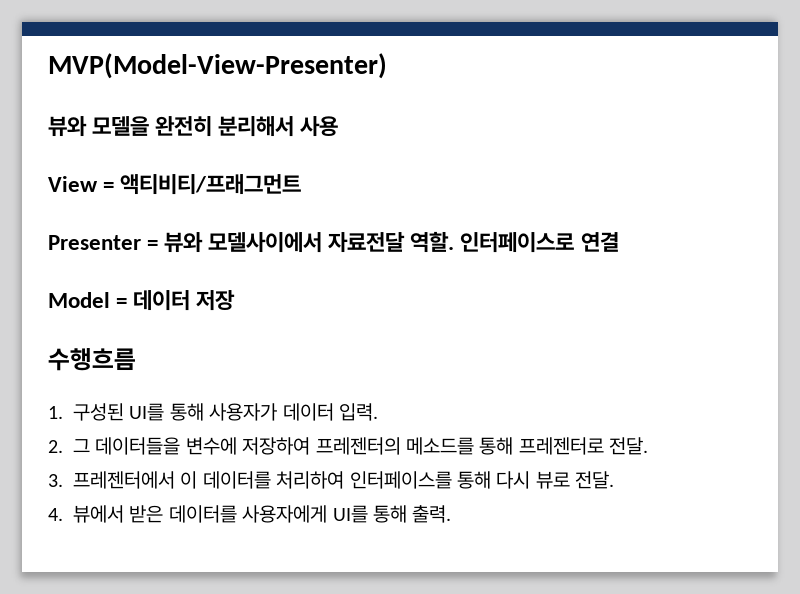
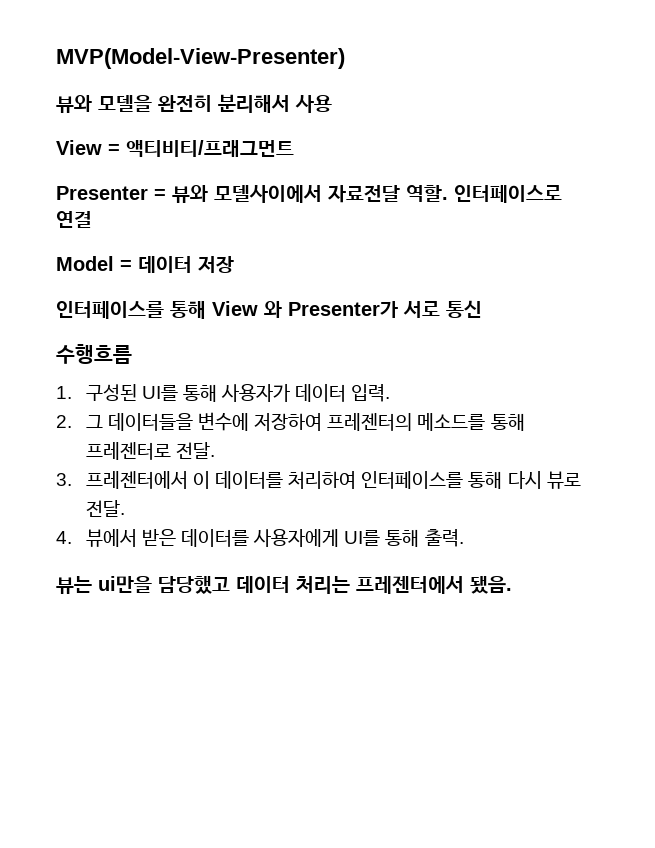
(236, 300) none -> [56,300,482,319] // 인터페이스를 통해 View 와 Presenter가 서로 통신
(452, 514) none -> [56,576,512,594] // 뷰는 ui만을 담당했고 데이터 처리는 프레젠터에서 됐음.

